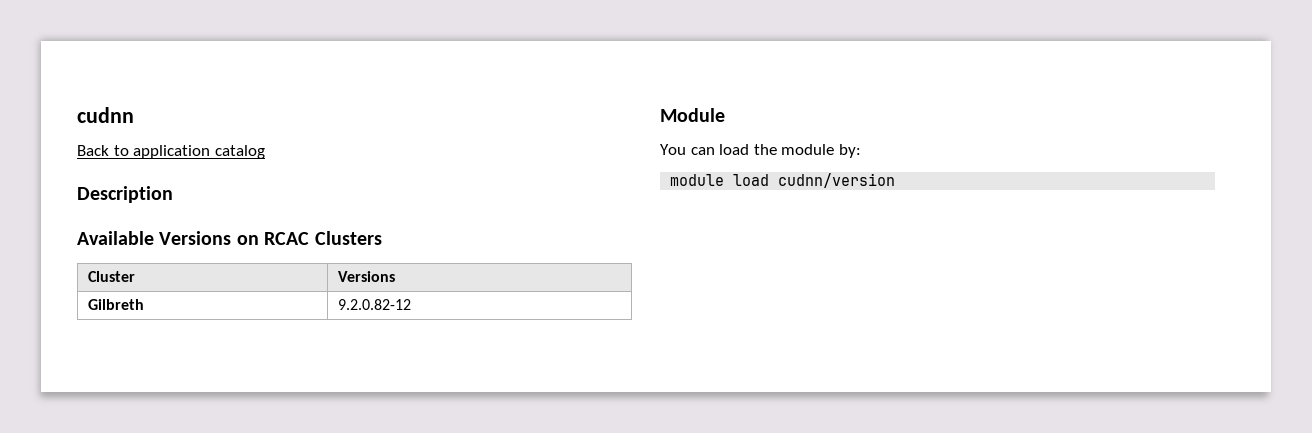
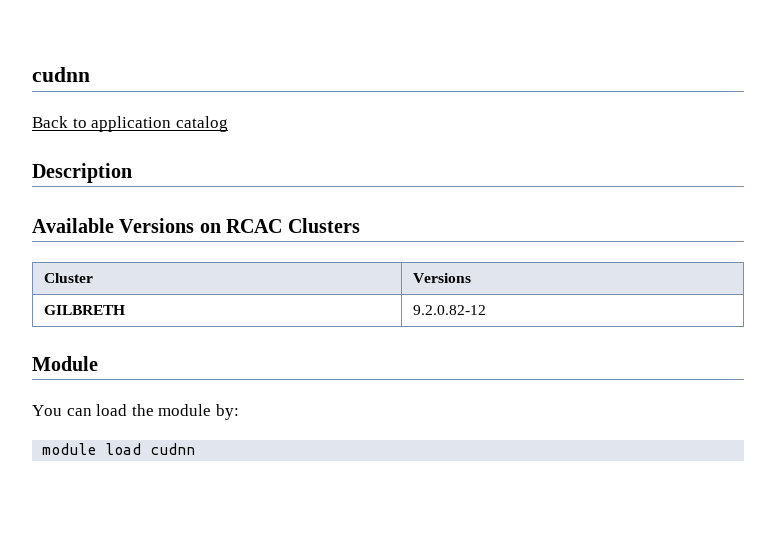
[88,299,145,310] Gilbreth -> [44,305,126,315] GILBRETH
[778,173,896,188] cudnn/version -> [150,443,196,455] cudnn

